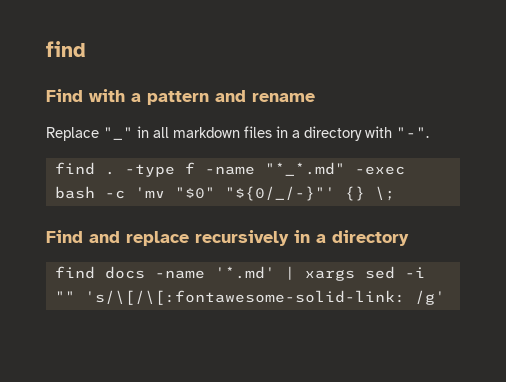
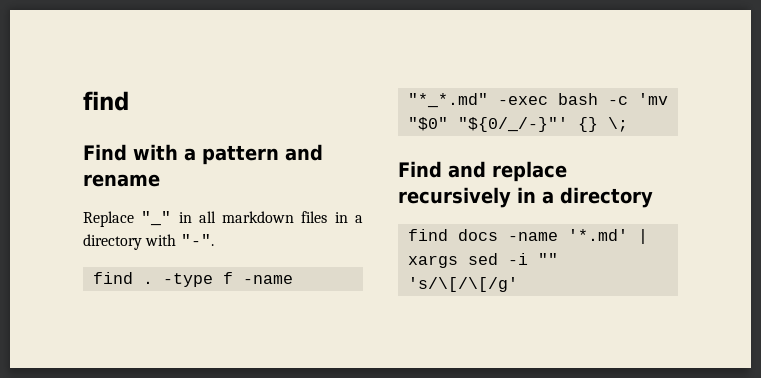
[84,290,445,305] 's/\[/\[:fontawesome-solid-link: /g' -> [407,277,518,292] 's/\[/\[/g'

